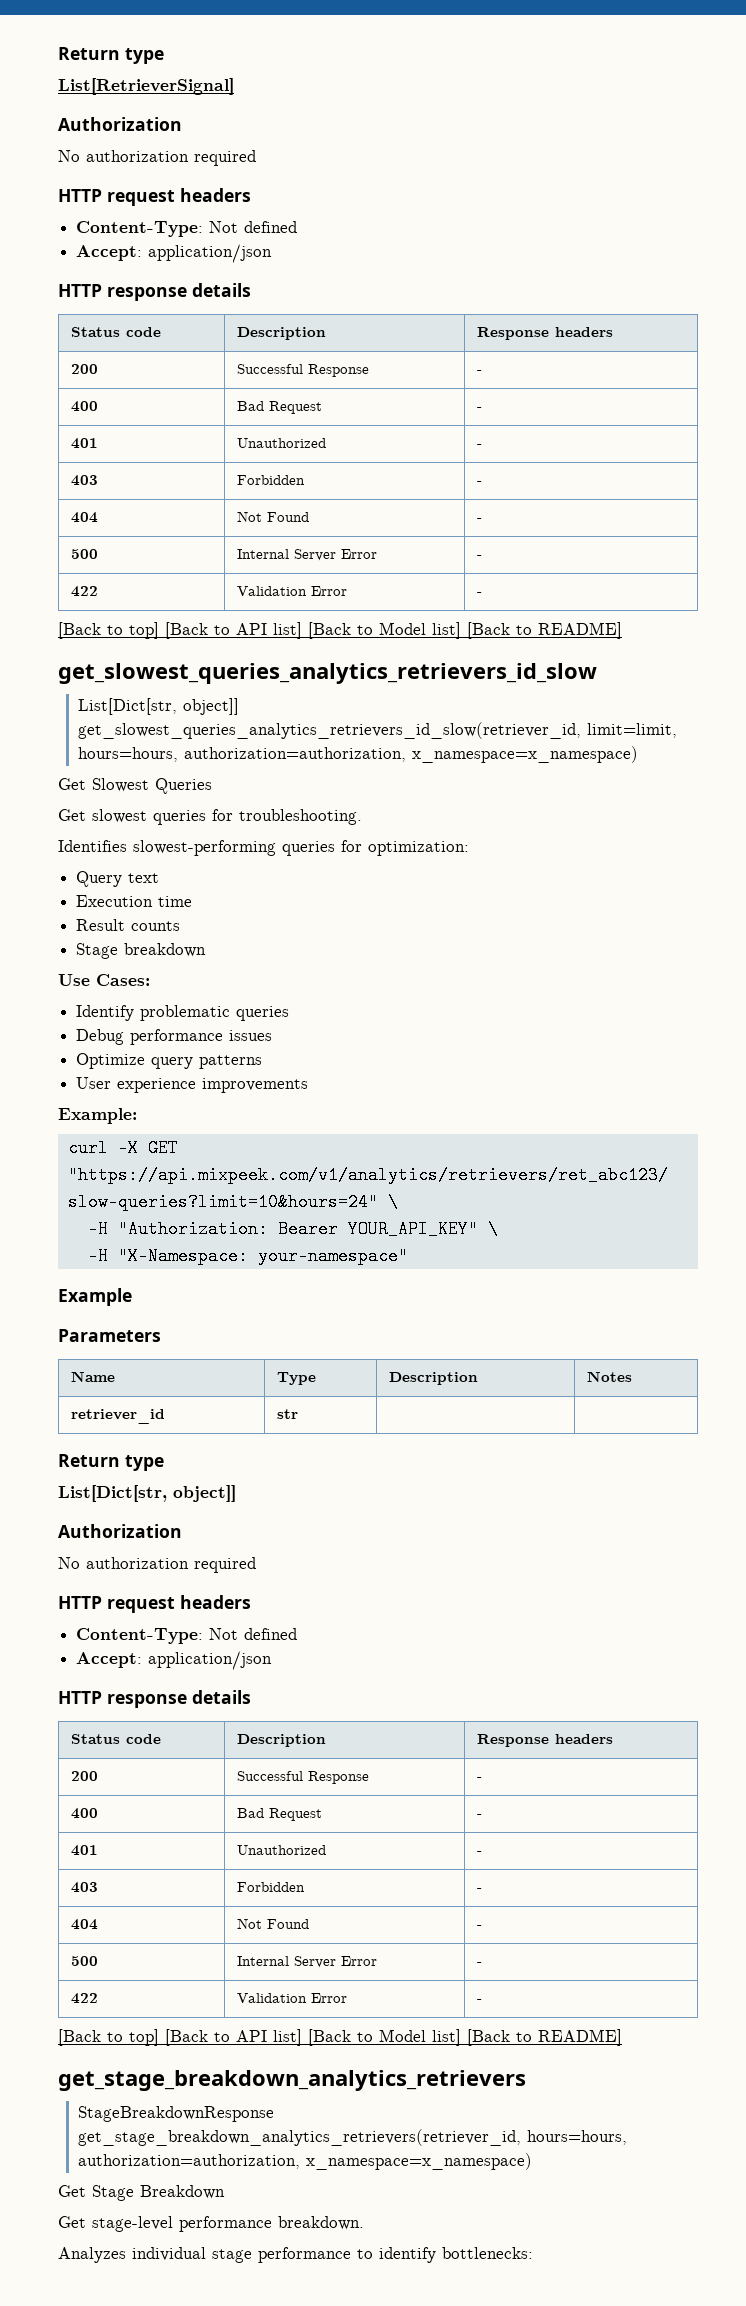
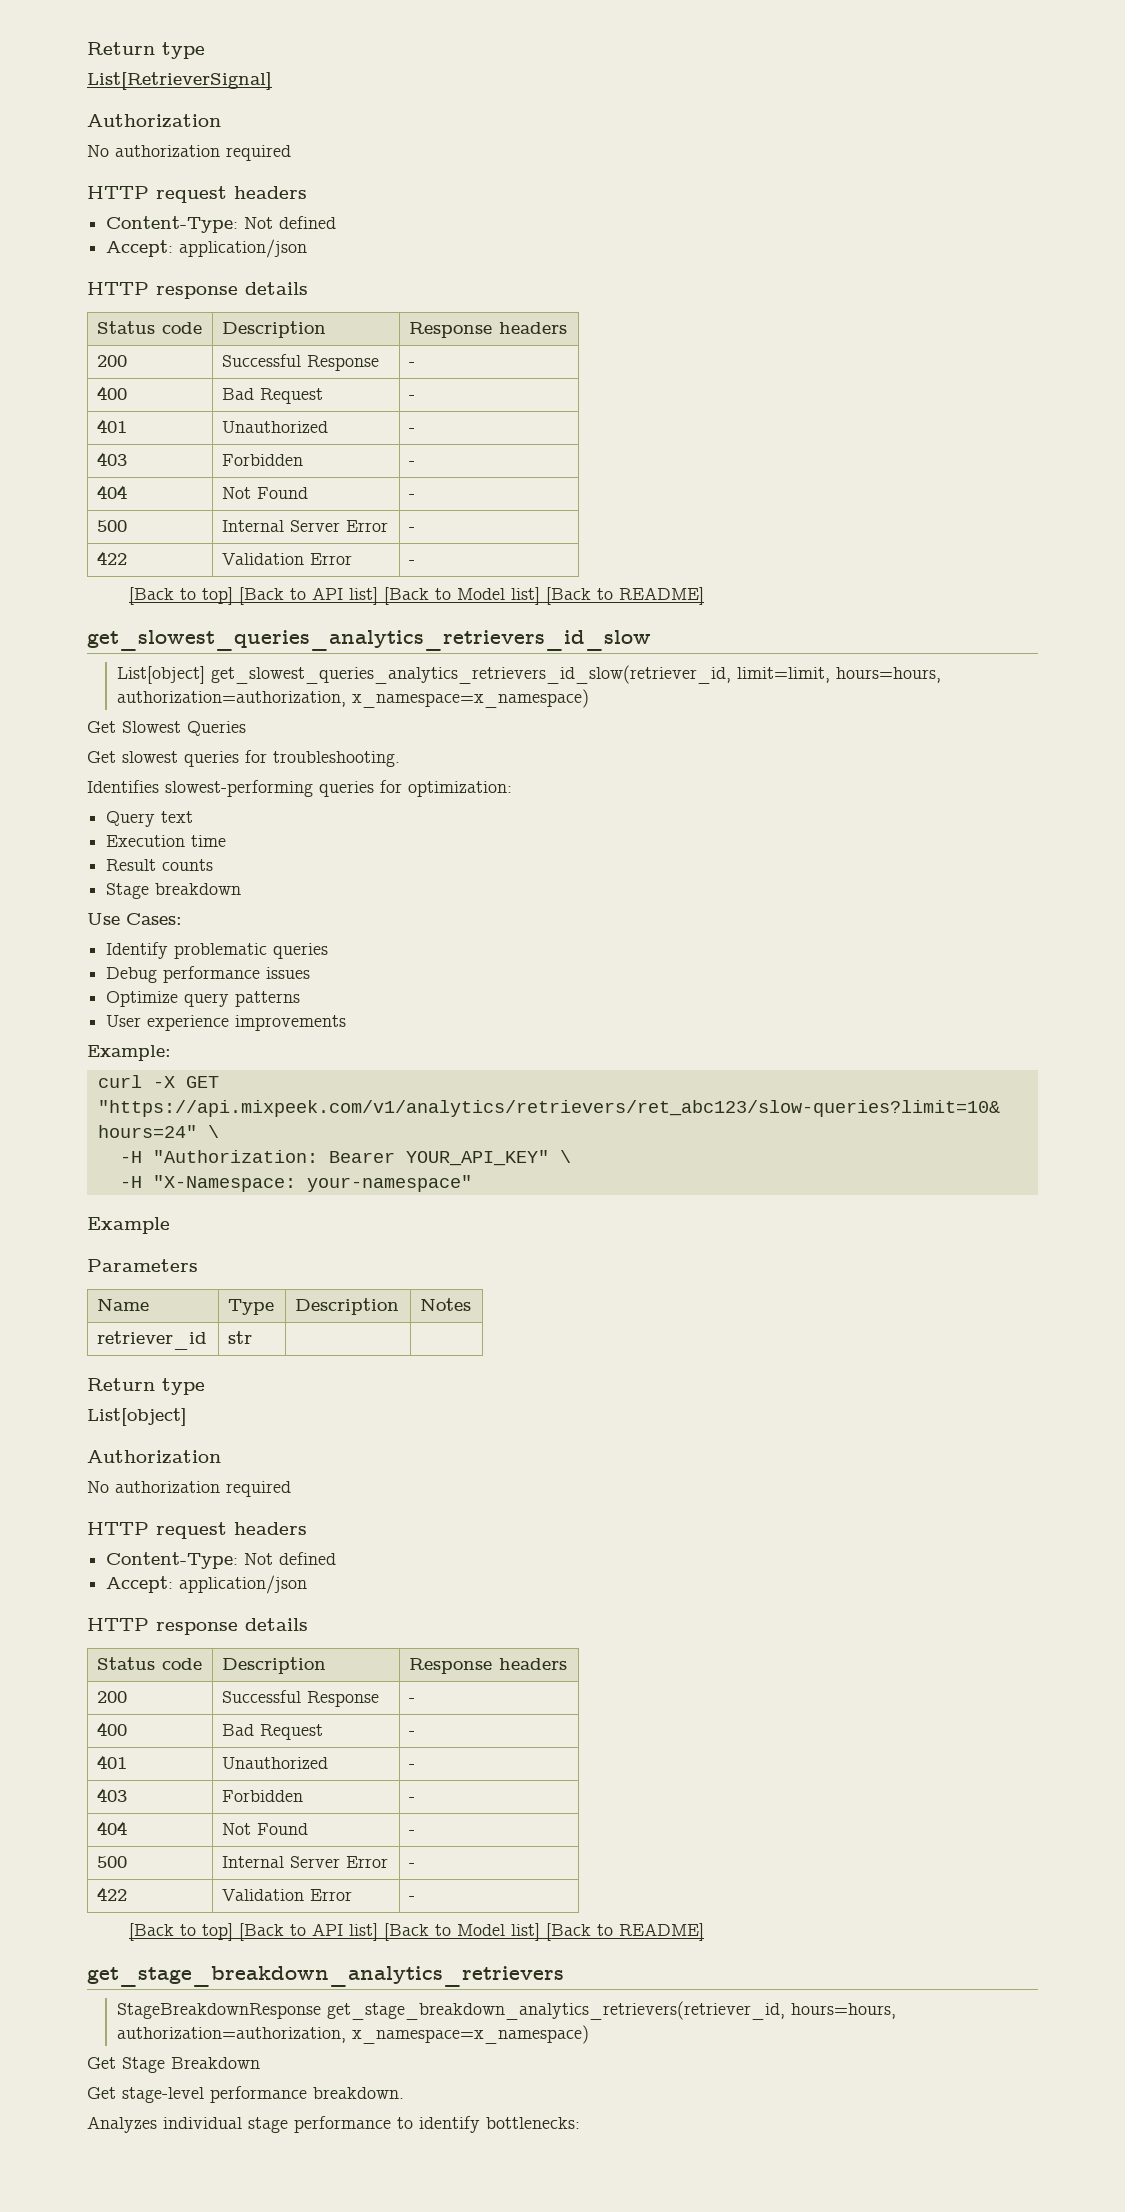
[77,698,239,715] List[Dict[str, object]] -> [117,666,206,684] List[object]
[58,1485,236,1502] List[Dict[str, object]] -> [87,1408,187,1426] List[object]

